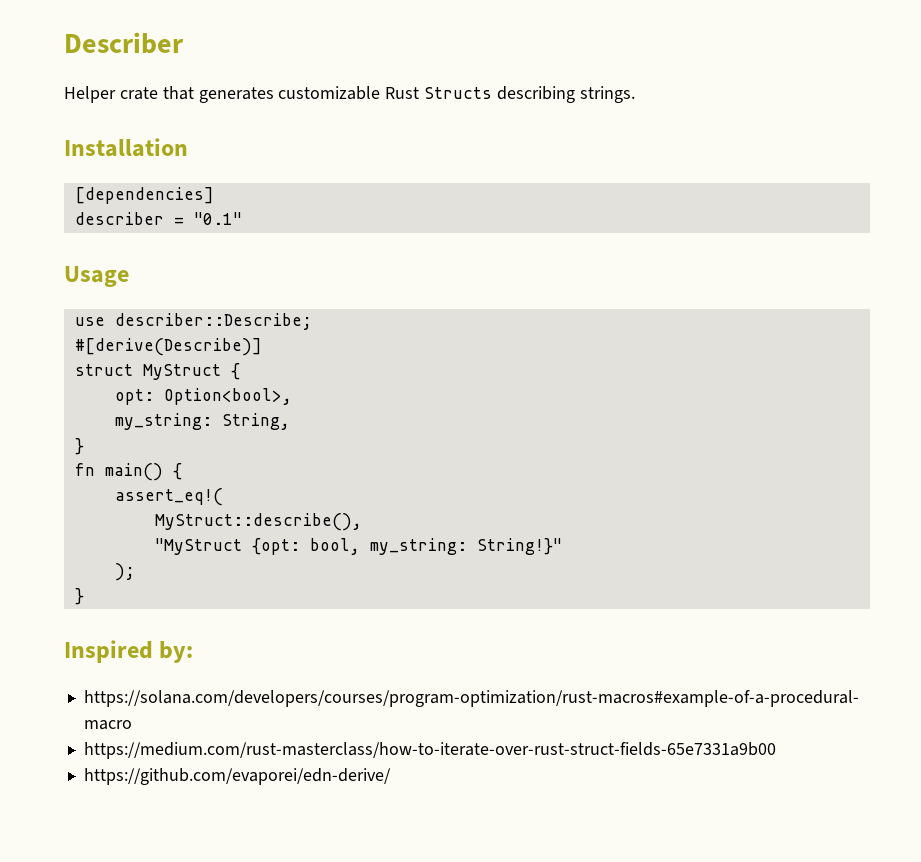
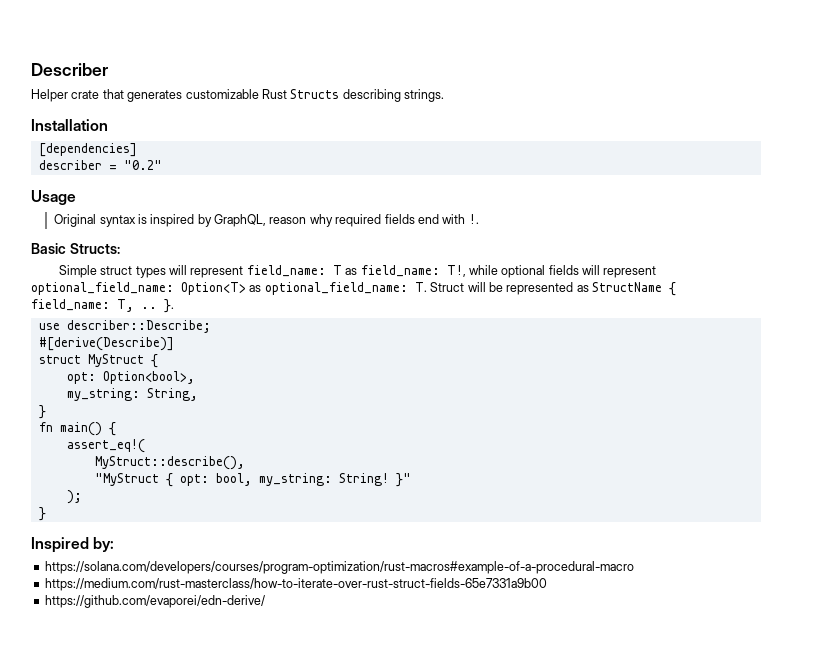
[193,212,242,225] "0.1" -> [123,160,162,170] "0.2"
(129, 276) none -> [54,214,479,227] [31,243,120,254] [58,265,657,278] [31,282,676,296] [31,299,174,313] // Original syntax is inspired by GraphQL, reason why required fields end with !. // Basic Structs: // Simple struct types will represent field_name: T as field_name: T!, while optional fields will represent optional_field_name: Option<T> as optional_field_name: T. Struct will be represented as StructName { field_name: T, .. }.
[251,538,562,555] {opt: bool, my_string: String!}" -> [165,473,411,487] { opt: bool, my_string: String! }"

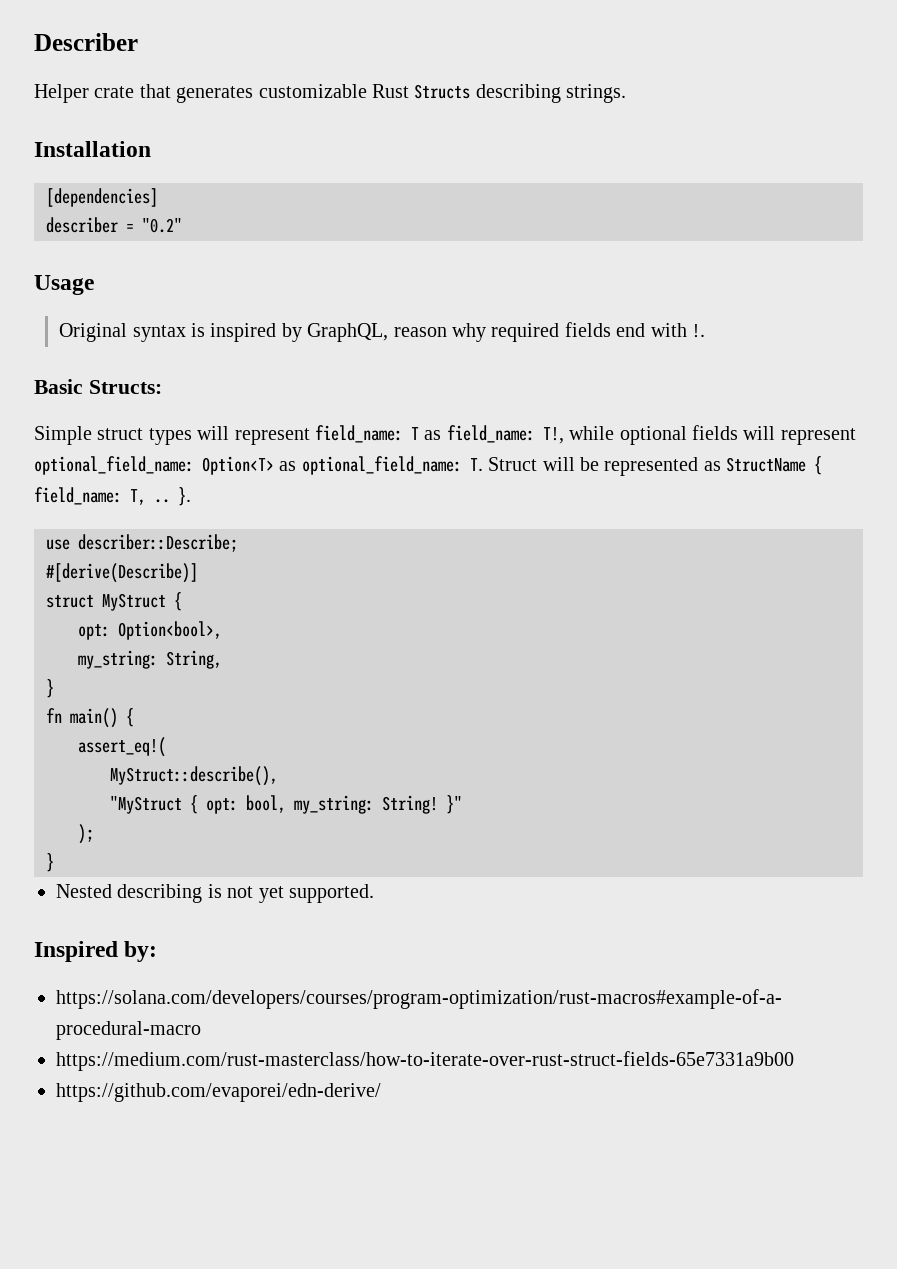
(46, 514) none -> [56,884,374,903] // Nested describing is not yet supported.

